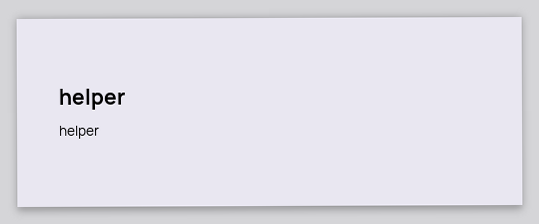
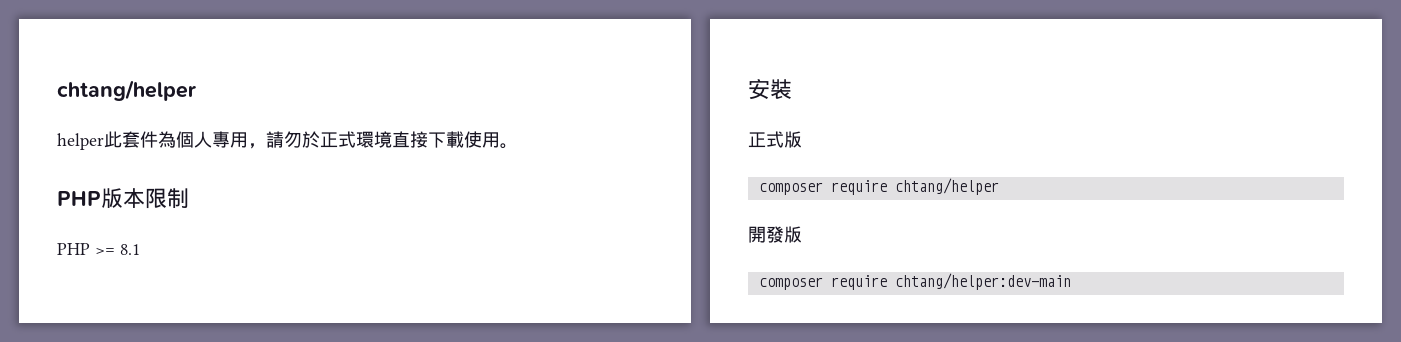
[58,88,125,110] [59,125,100,139] helper // helper -> [57,80,196,101] [57,131,518,150] [57,188,189,209] [57,243,140,255] [748,79,792,100] [748,131,802,148] [758,178,999,195] [748,226,802,243] [758,273,1071,290] chtang/helper // helper此套件為個人專用，請勿於正式環境直接下載使用。 // PHP版本限制 // PHP >= 8.1 // 安裝 // 正式版 // composer require chtang/helper // 開發版 // composer require chtang/helper:dev-main

